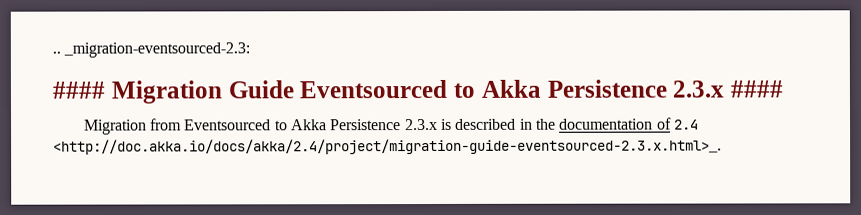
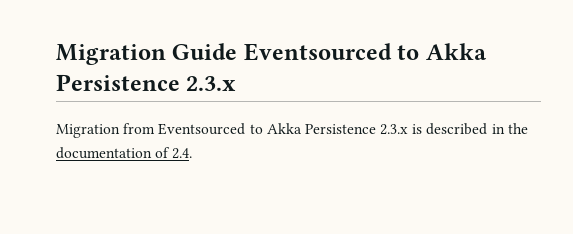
[52,42,251,58] [52,81,105,99] .. _migration-eventsourced-2.3: // #### -> (56, 54) none
[730,80,783,98] #### -> (237, 83) none
[673,119,699,130] [53,138,722,155] 2.4 <http://doc.akka.io/docs/akka/2.4/project/migration-guide-eventsourced-2.3.x.html>_. -> [172,148,193,159] 2.4.

